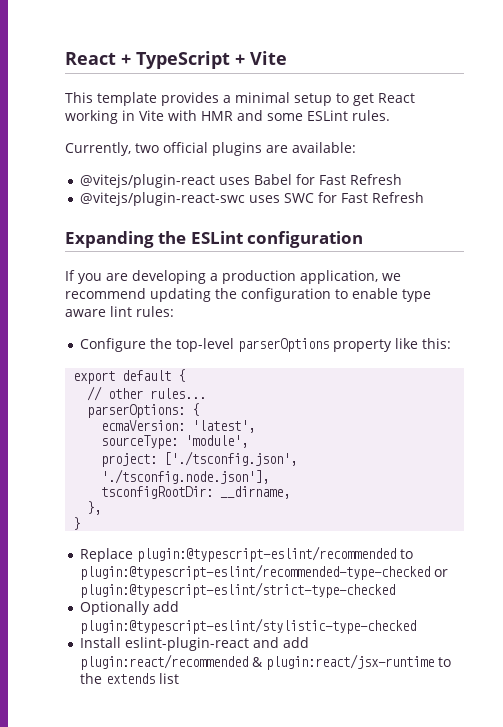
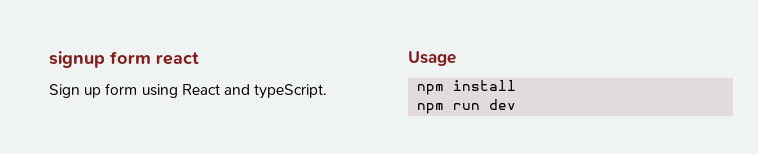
[65,51,287,69] [65,92,415,106] [65,110,390,124] [65,142,356,156] [80,174,403,188] [80,192,425,206] [65,231,364,248] [65,270,401,284] [65,288,431,302] [65,306,174,317] [80,338,452,352] [73,369,186,384] [87,386,207,401] [87,403,200,418] [101,420,256,433] [101,435,249,449] [101,451,298,467] [101,469,270,484] [101,486,291,499] [87,501,102,515] [73,517,81,530] [80,546,414,562] [80,564,449,580] [80,582,396,598] [80,601,180,615] [80,618,417,634] [80,637,310,651] [80,654,452,670] [80,673,180,684] React + TypeScript + Vite // This template provides a minimal setup to get React working in Vite with HMR and some ESLint rules. // Currently, two official plugins are available: // @vitejs/plugin-react uses Babel for Fast Refresh // @vitejs/plugin-react-swc uses SWC for Fast Refresh // Expanding the ESLint configuration // If you are developing a production application, we recommend updating the configuration to enable type aware lint rules: // Configure the top-level parserOptions property like this: // export default { // // other rules... // parserOptions: { // ecmaVersion: 'latest', // sourceType: 'module', // project: ['./tsconfig.json', './tsconfig.node.json'], // tsconfigRootDir: __dirname, // }, // } // Replace plugin:@typescript-eslint/recommended to plugin:@typescript-eslint/recommended-type-checked or plugin:@typescript-eslint/strict-type-checked // Optionally add plugin:@typescript-eslint/stylistic-type-checked // Install eslint-plugin-react and add plugin:react/recommended & plugin:react/jsx-runtime to the extends list -> [49,51,199,68] [49,83,328,99] [408,51,456,66] [417,80,517,95] [417,99,517,114] signup form react // Sign up form using React and typeScript. // Usage // npm install // npm run dev

